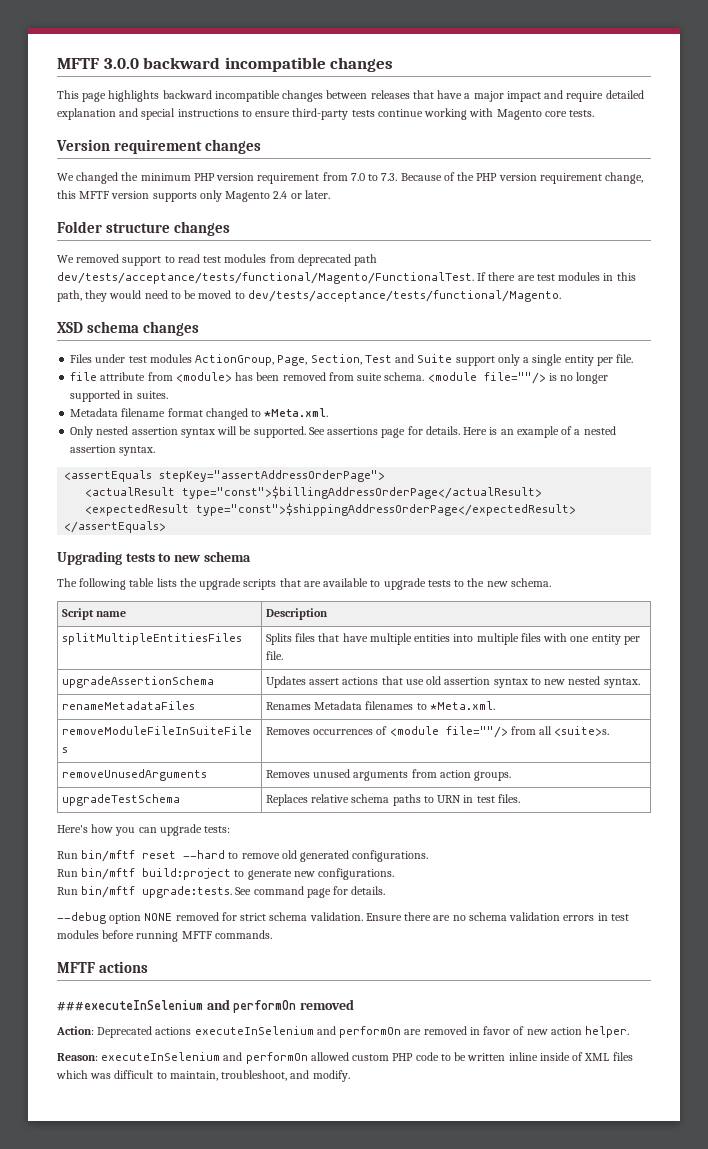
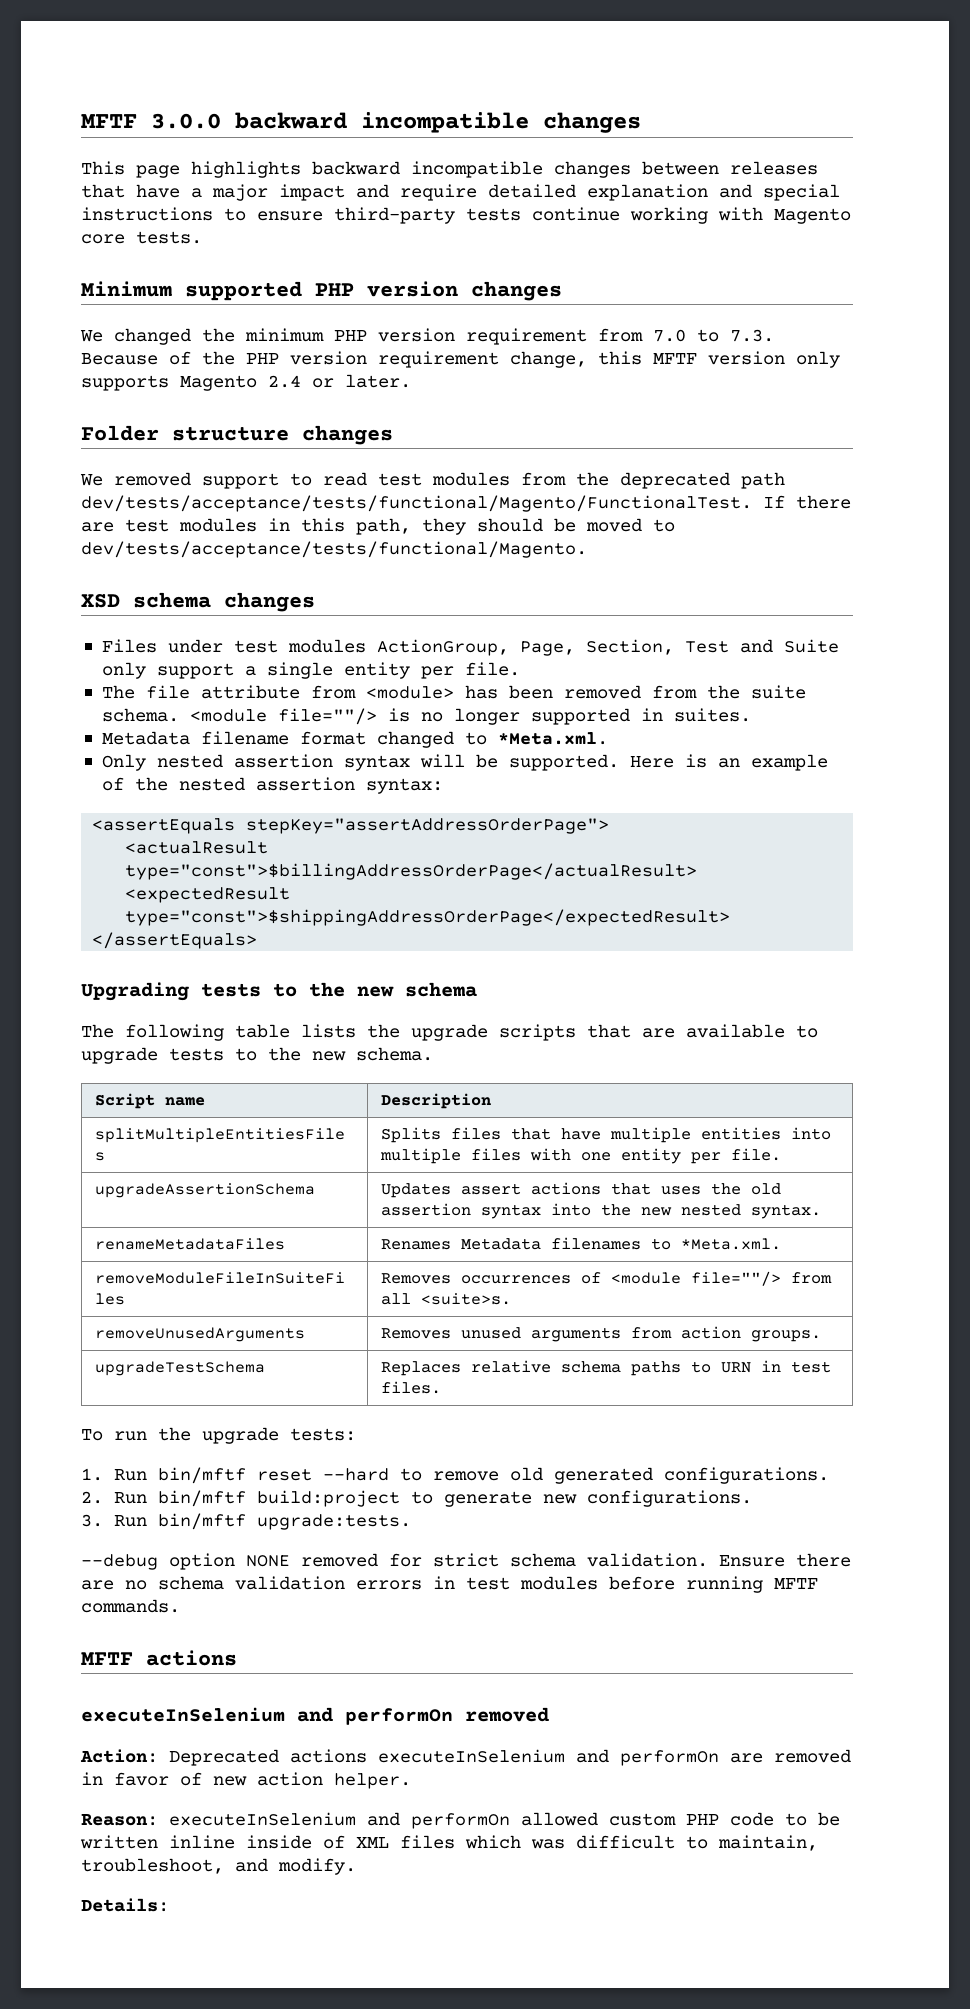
[56,139,203,154] Version requirement -> [81,281,458,301] Minimum supported PHP version
[152,190,222,202] supports only -> [796,351,840,368] [81,375,169,391] only supports
(295, 258) none -> [576,472,609,486] the
[109,290,181,299] would need to -> [477,518,543,532] should
[455,354,520,366] support only -> [101,662,234,679] only support
(634, 358) none -> [101,685,135,699] The
(354, 376) none -> [706,685,740,699] the
[308,426,460,438] See assertions page for details. -> (619, 762) none
[574,426,616,435] [70,445,156,456] a nested assertion syntax. -> [134,777,443,794] the nested assertion syntax:
(172, 557) none -> [309,982,345,997] the
[405,679,424,685] use -> [660,1183,741,1195] uses the
[530,678,541,685] to -> [550,1203,631,1216] into the
[57,824,157,836] Here's how you can -> [81,1427,191,1441] To run the
(231, 829) none -> [81,1468,103,1481] 1.
(429, 856) none -> [81,1491,103,1504] 2.
(395, 874) none -> [81,1514,103,1527] 3.
[235,886,386,898] See command page for details. -> (412, 1522) none
[57,1000,203,1011] ###executeInSelenium -> [81,1707,285,1722] executeInSelenium
(350, 1076) none -> [81,1898,169,1912] // Details:

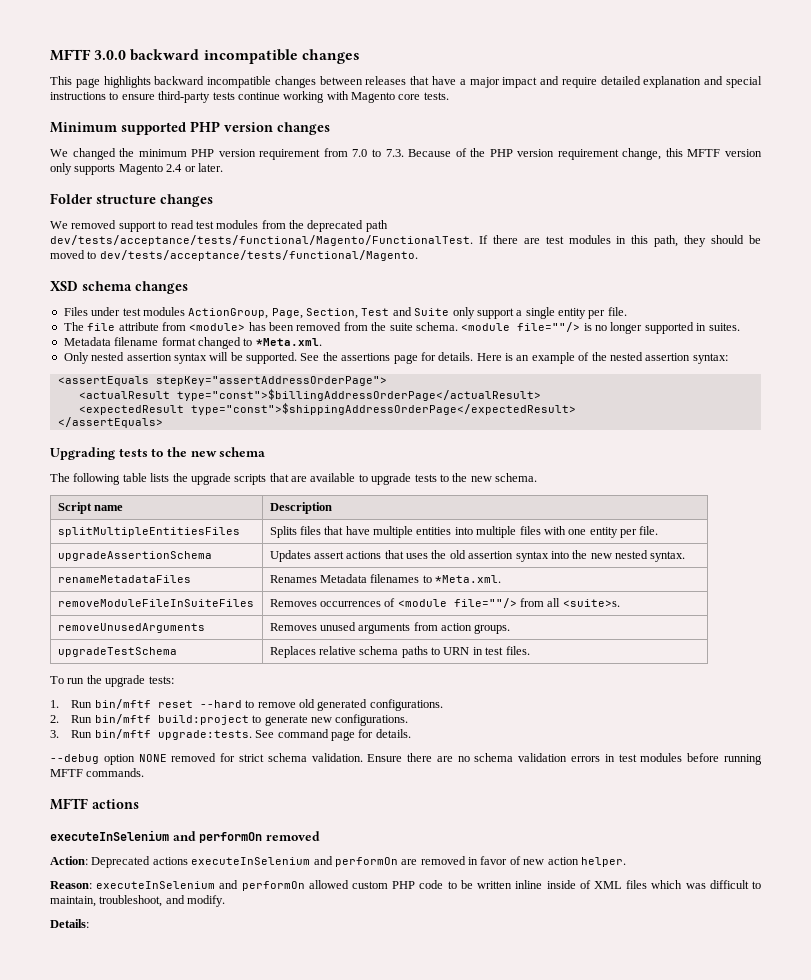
(619, 762) none -> [300,352,474,364] See the assertions page for details.
(412, 1522) none -> [255,729,411,741] See command page for details.

